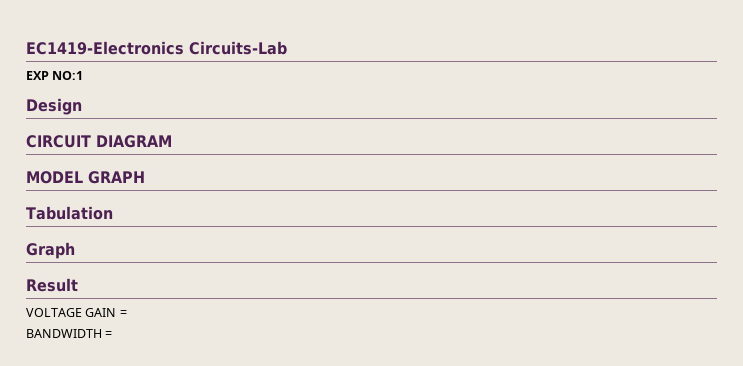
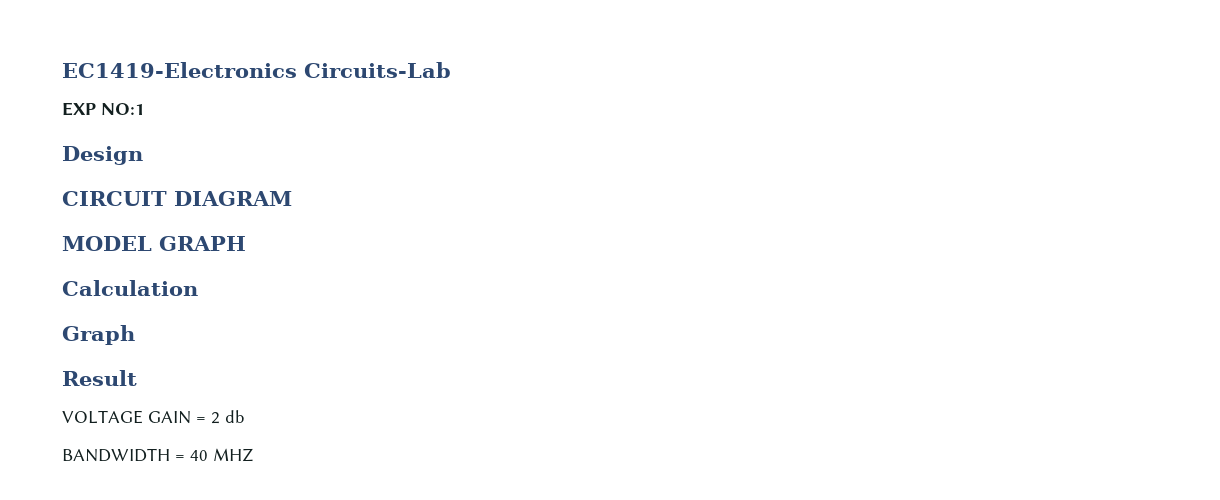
[26,206,113,220] Tabulation -> [62,280,198,296] Calculation
(127, 313) none -> [211,410,244,424] 2 db
(113, 334) none -> [190,448,254,462] 40 MHZ

